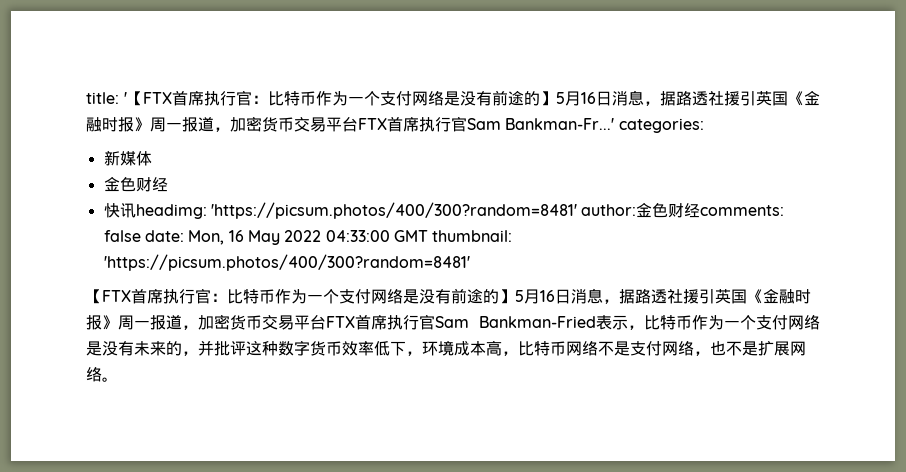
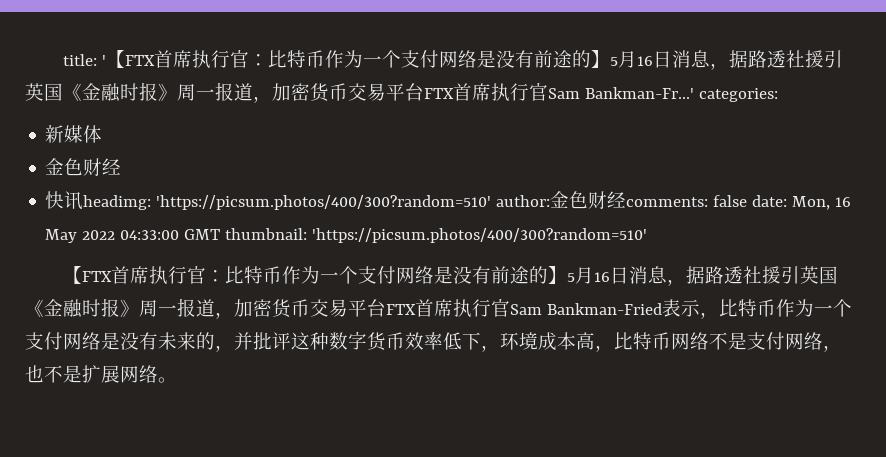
[210,202,577,219] 'https://picsum.photos/400/300?random=8481' -> [156,195,492,210] 'https://picsum.photos/400/300?random=510'
[103,254,470,271] 'https://picsum.photos/400/300?random=8481' -> [312,228,648,243] 'https://picsum.photos/400/300?random=510'

